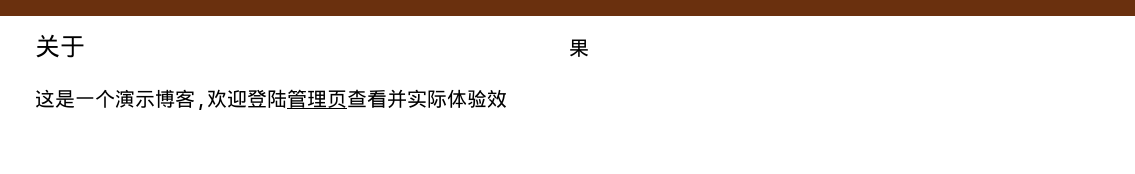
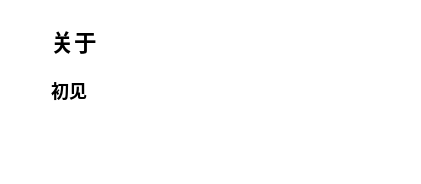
[35,89,507,110] [569,39,589,57] 这是一个演示博客,欢迎登陆管理页查看并实际体验效果 -> [51,82,87,101] 初见

